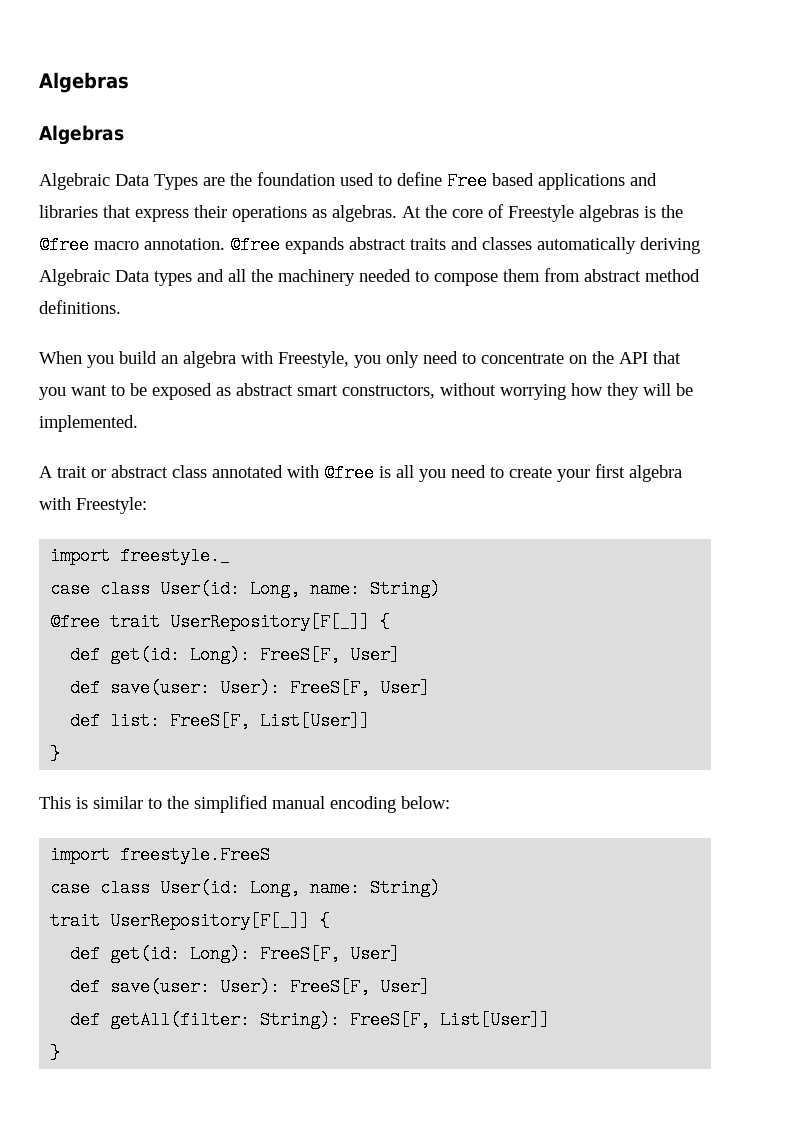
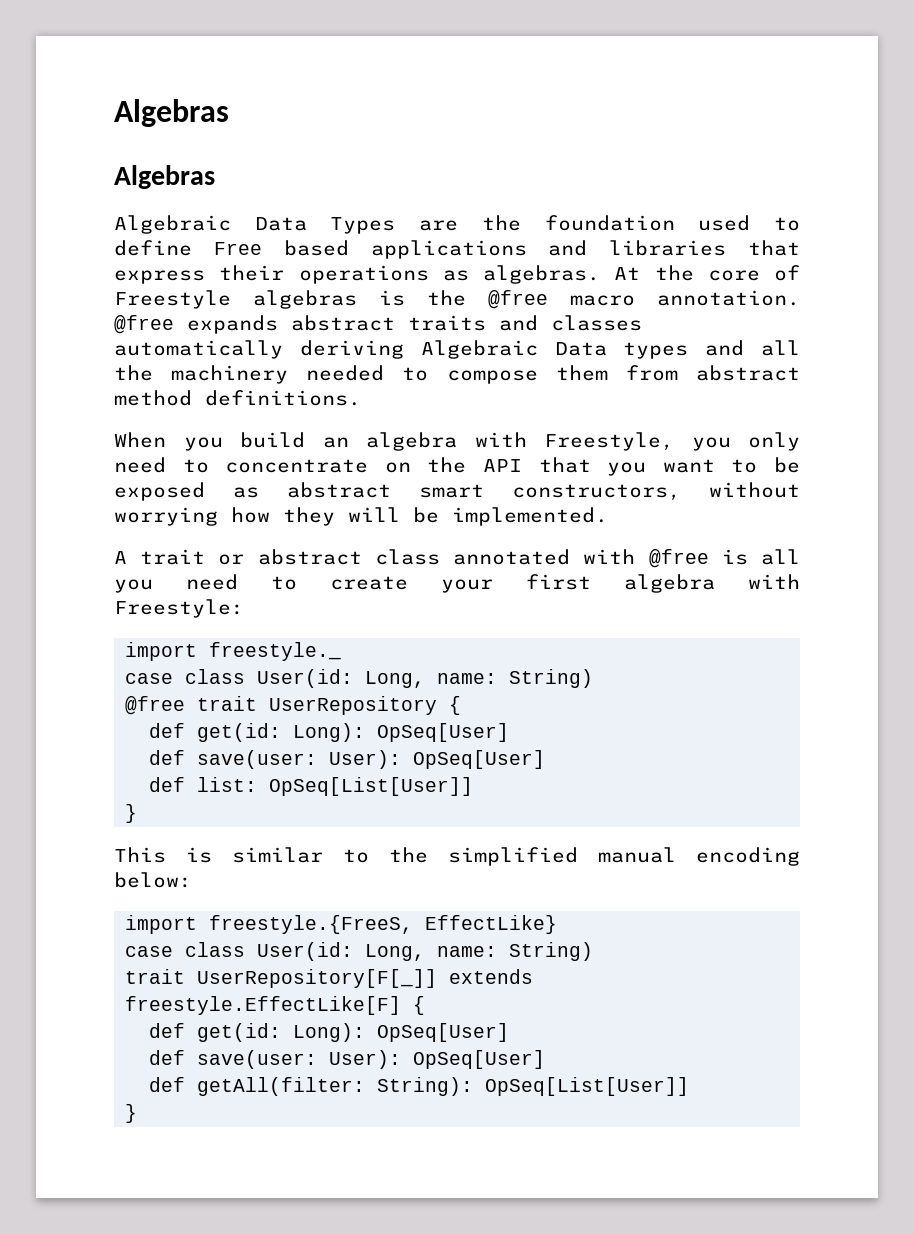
[170,613,391,631] [70,646,401,664] [70,679,431,697] UserRepository[F[_]] { // def get(id: Long): FreeS[F, User] // def save(user: User): FreeS[F, User] -> [269,696,462,715] [149,723,510,742] [149,750,546,769] UserRepository { // def get(id: Long): OpSeq[User] // def save(user: User): OpSeq[User]
[170,712,371,730] FreeS[F, List[User]] -> [269,777,474,796] OpSeq[List[User]]
[120,846,271,864] freestyle.FreeS -> [209,915,558,934] freestyle.{FreeS, EffectLike}
[320,912,331,930] [70,945,401,963] [70,978,431,996] { // def get(id: Long): FreeS[F, User] // def save(user: User): FreeS[F, User] -> [449,969,534,984] [125,996,426,1015] [149,1023,510,1042] [149,1050,546,1069] extends freestyle.EffectLike[F] { // def get(id: Long): OpSeq[User] // def save(user: User): OpSeq[User]
[350,1011,551,1029] FreeS[F, List[User]] -> [485,1077,690,1096] OpSeq[List[User]]

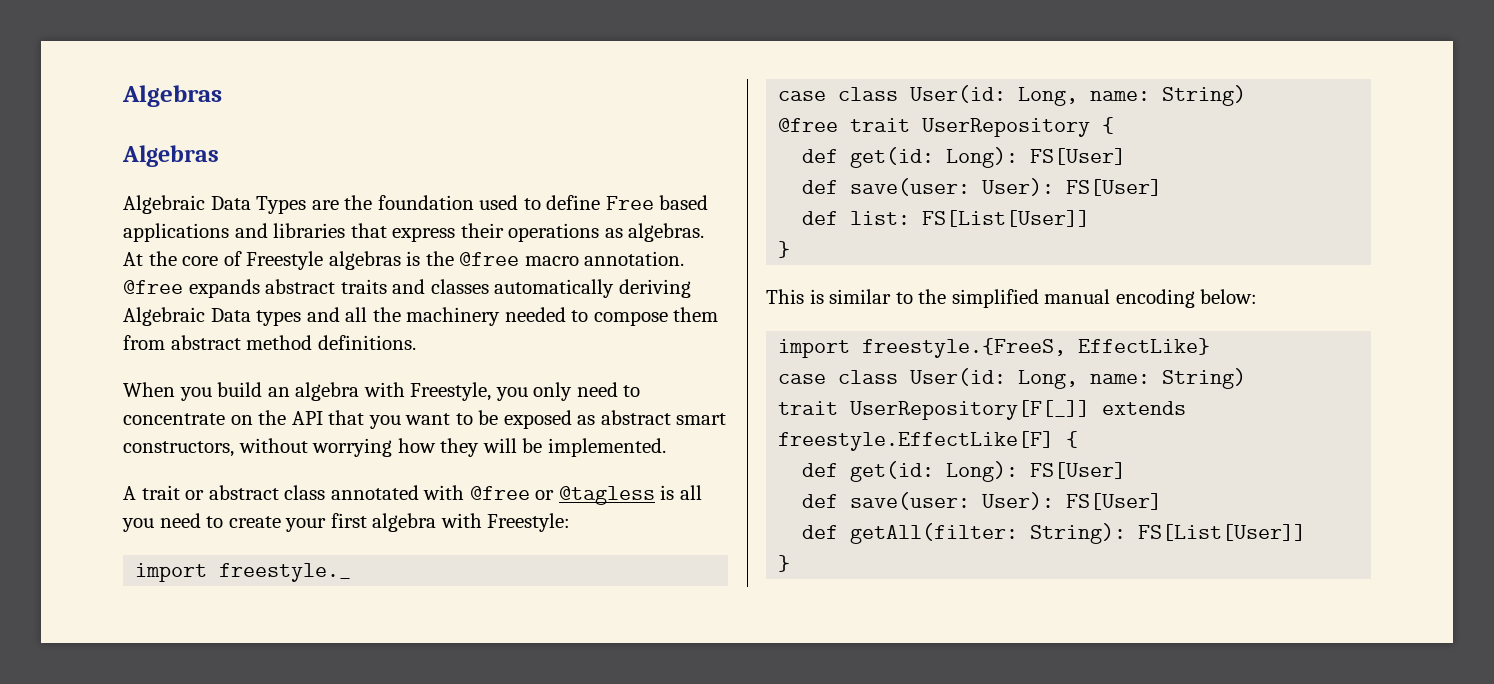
(709, 558) none -> [535,486,655,505] or @tagless
[377,723,510,742] [149,750,546,769] OpSeq[User] // def save(user: User): OpSeq[User] -> [1030,148,1127,165] [802,178,1163,196] FS[User] // def save(user: User): FS[User]
[269,777,474,796] OpSeq[List[User]] -> [922,210,1091,227] FS[List[User]]
[377,1023,510,1042] [149,1050,546,1069] OpSeq[User] // def save(user: User): OpSeq[User] -> [1030,462,1127,479] [802,492,1163,510] FS[User] // def save(user: User): FS[User]
[485,1077,690,1096] OpSeq[List[User]] -> [1138,524,1307,541] FS[List[User]]

